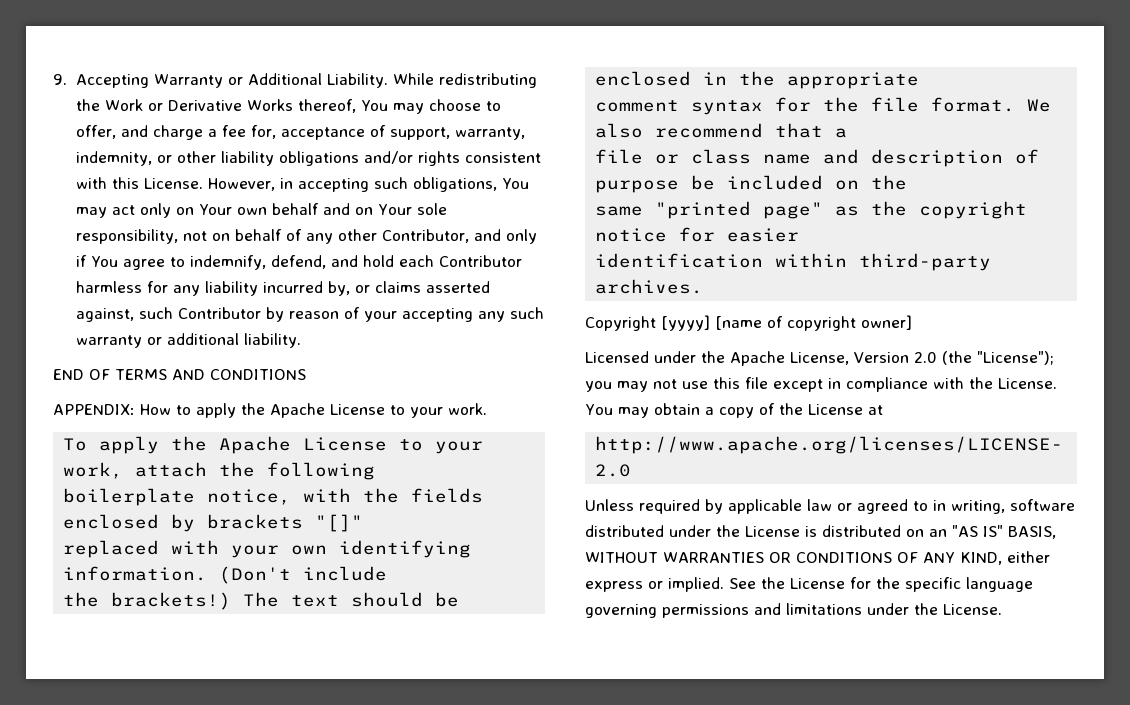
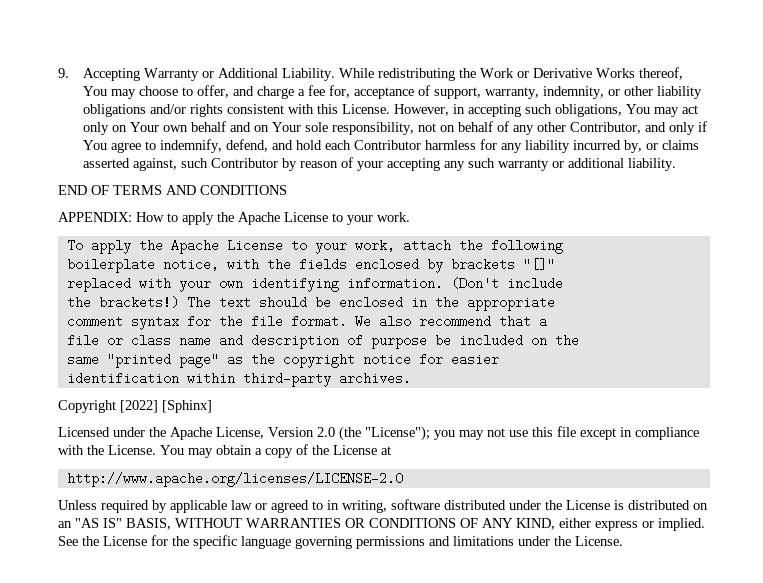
[661,315,912,331] [yyyy] [name of copyright owner] -> [120,400,212,413] [2022] [Sphinx]

